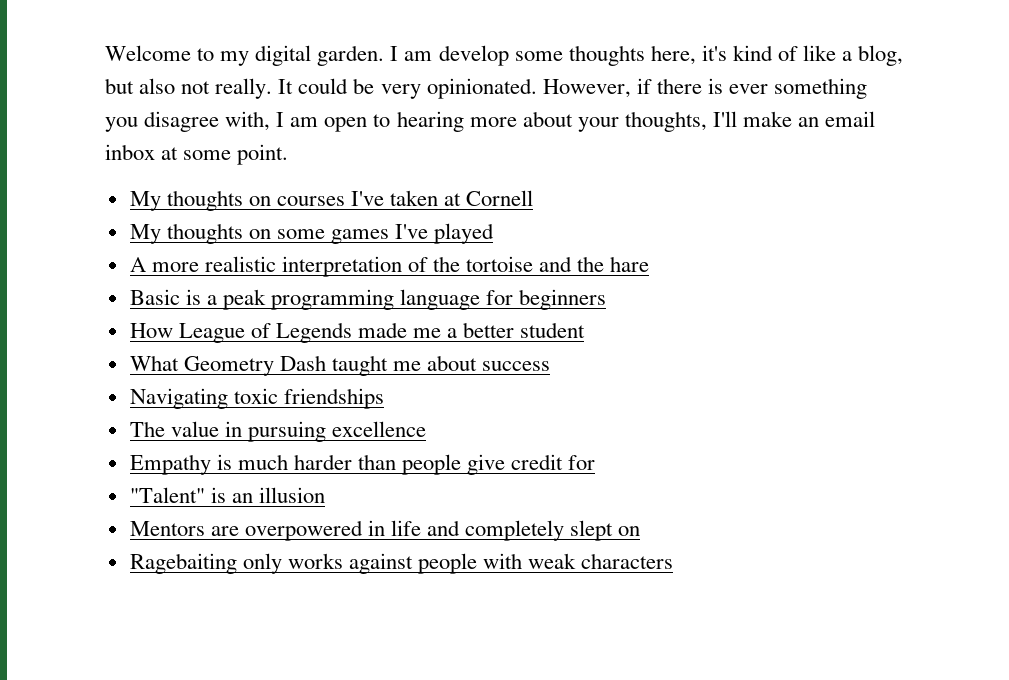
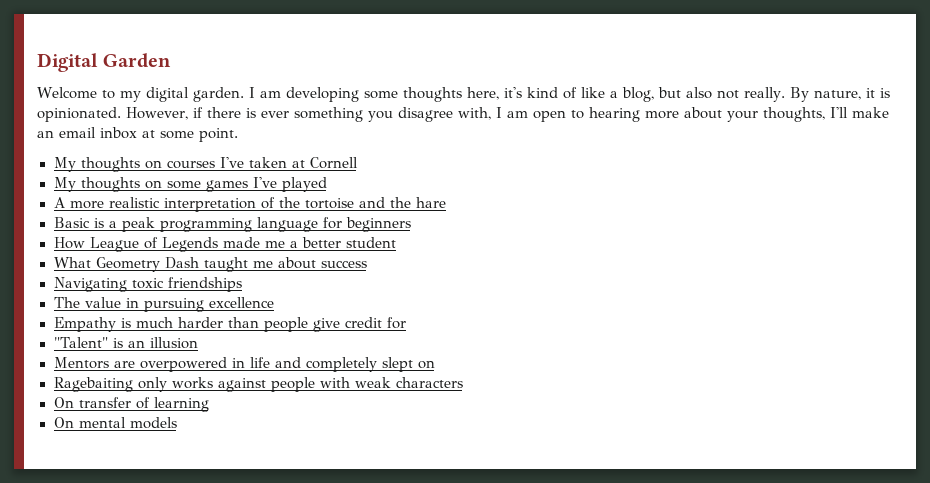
(105, 53) none -> [37,53,172,72] Digital Garden //
[438,45,509,66] develop -> [285,87,359,102] developing
[278,78,421,99] It could be very -> [789,87,890,102] By nature, it is
(674, 561) none -> [53,397,209,412] [53,417,177,429] // On transfer of learning // On mental models

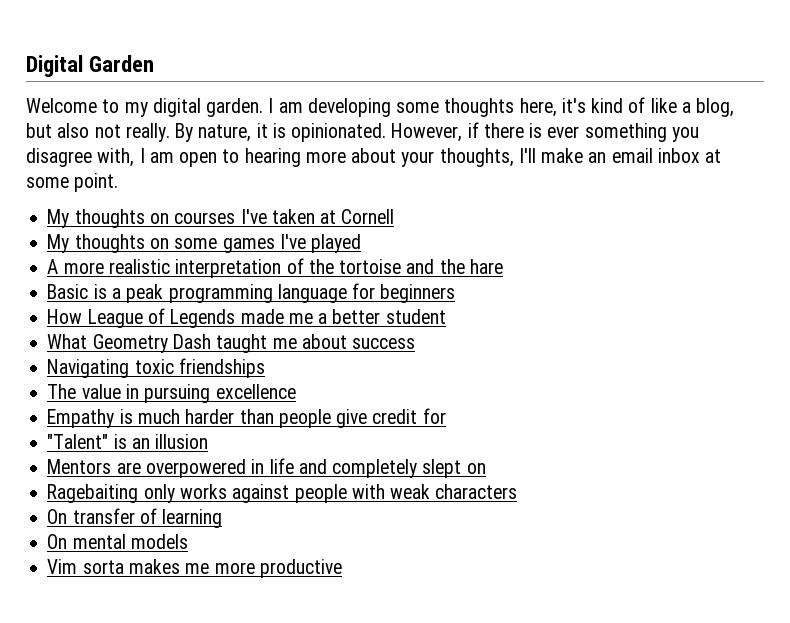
(177, 423) none -> [47,559,342,578] // Vim sorta makes me more productive

